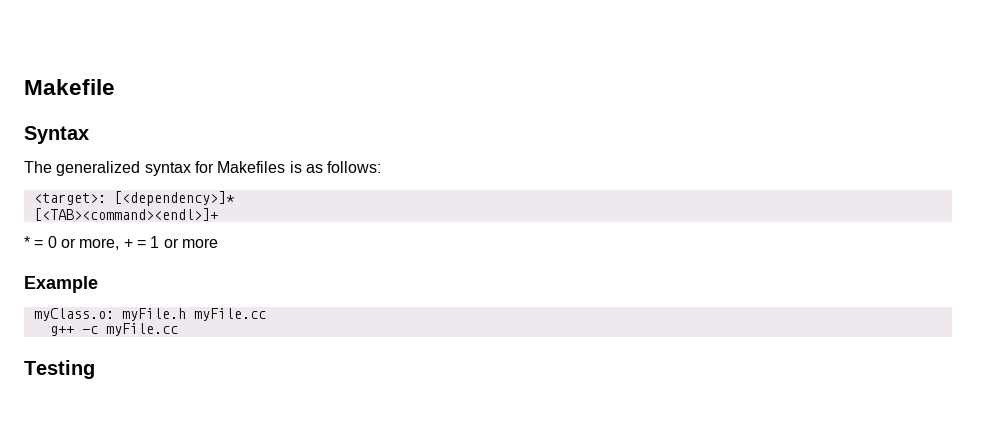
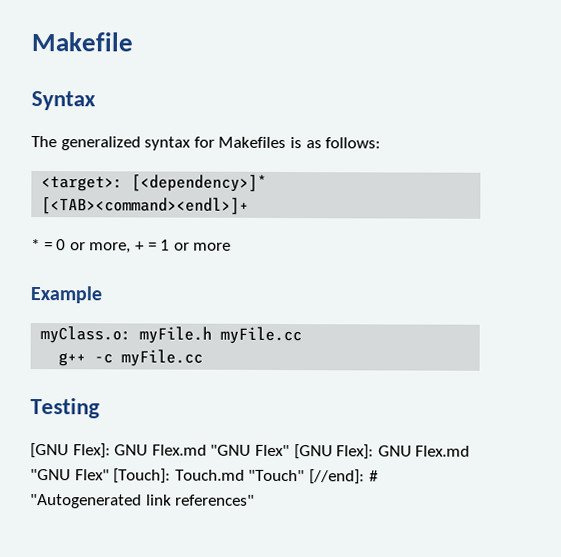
(95, 369) none -> [30,442,471,460] [30,468,379,485] [30,493,256,509] // [GNU Flex]: GNU Flex.md "GNU Flex" [GNU Flex]: GNU Flex.md "GNU Flex" [Touch]: Touch.md "Touch" [//end]: # "Autogenerated link references"

